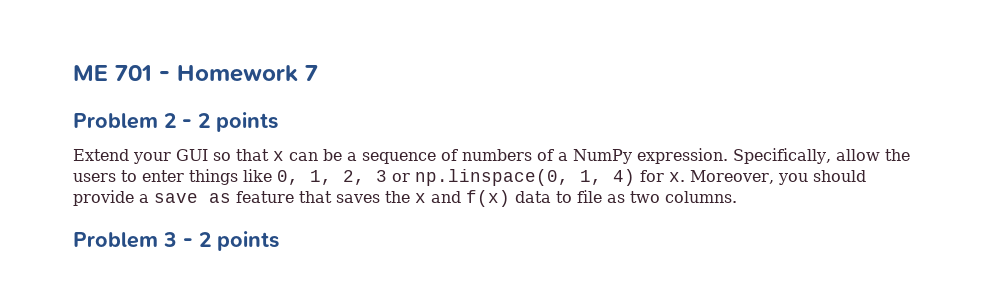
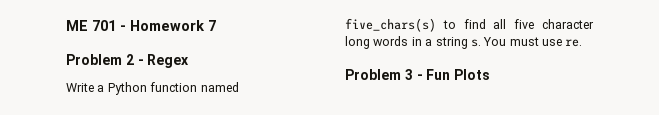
[198,112,278,132] [73,148,910,164] [73,169,866,186] [73,190,737,207] 2 points // Extend your GUI so that x can be a sequence of numbers of a NumPy expression. Specifically, allow the users to enter things like 0, 1, 2, 3 or np.linspace(0, 1, 4) for x. Moreover, you should provide a save as feature that saves the x and f(x) data to file as two columns. -> [147,54,190,68] [66,82,239,95] [345,18,594,32] [345,36,583,49] Regex // Write a Python function named five_chars(s) to find all five character long words in a string s. You must use re.
[199,231,279,251] 2 points -> [426,69,491,80] Fun Plots

